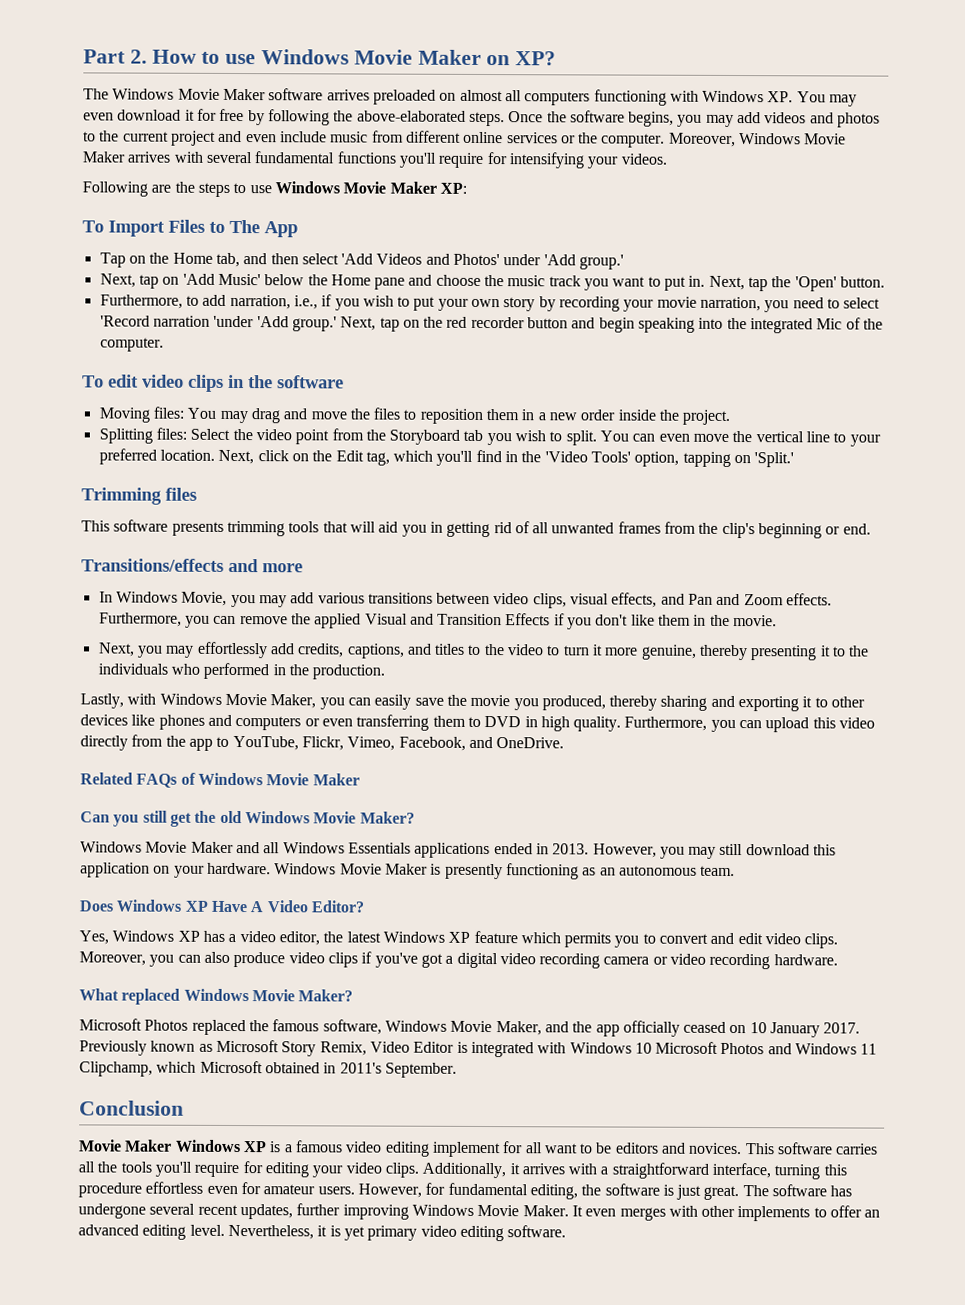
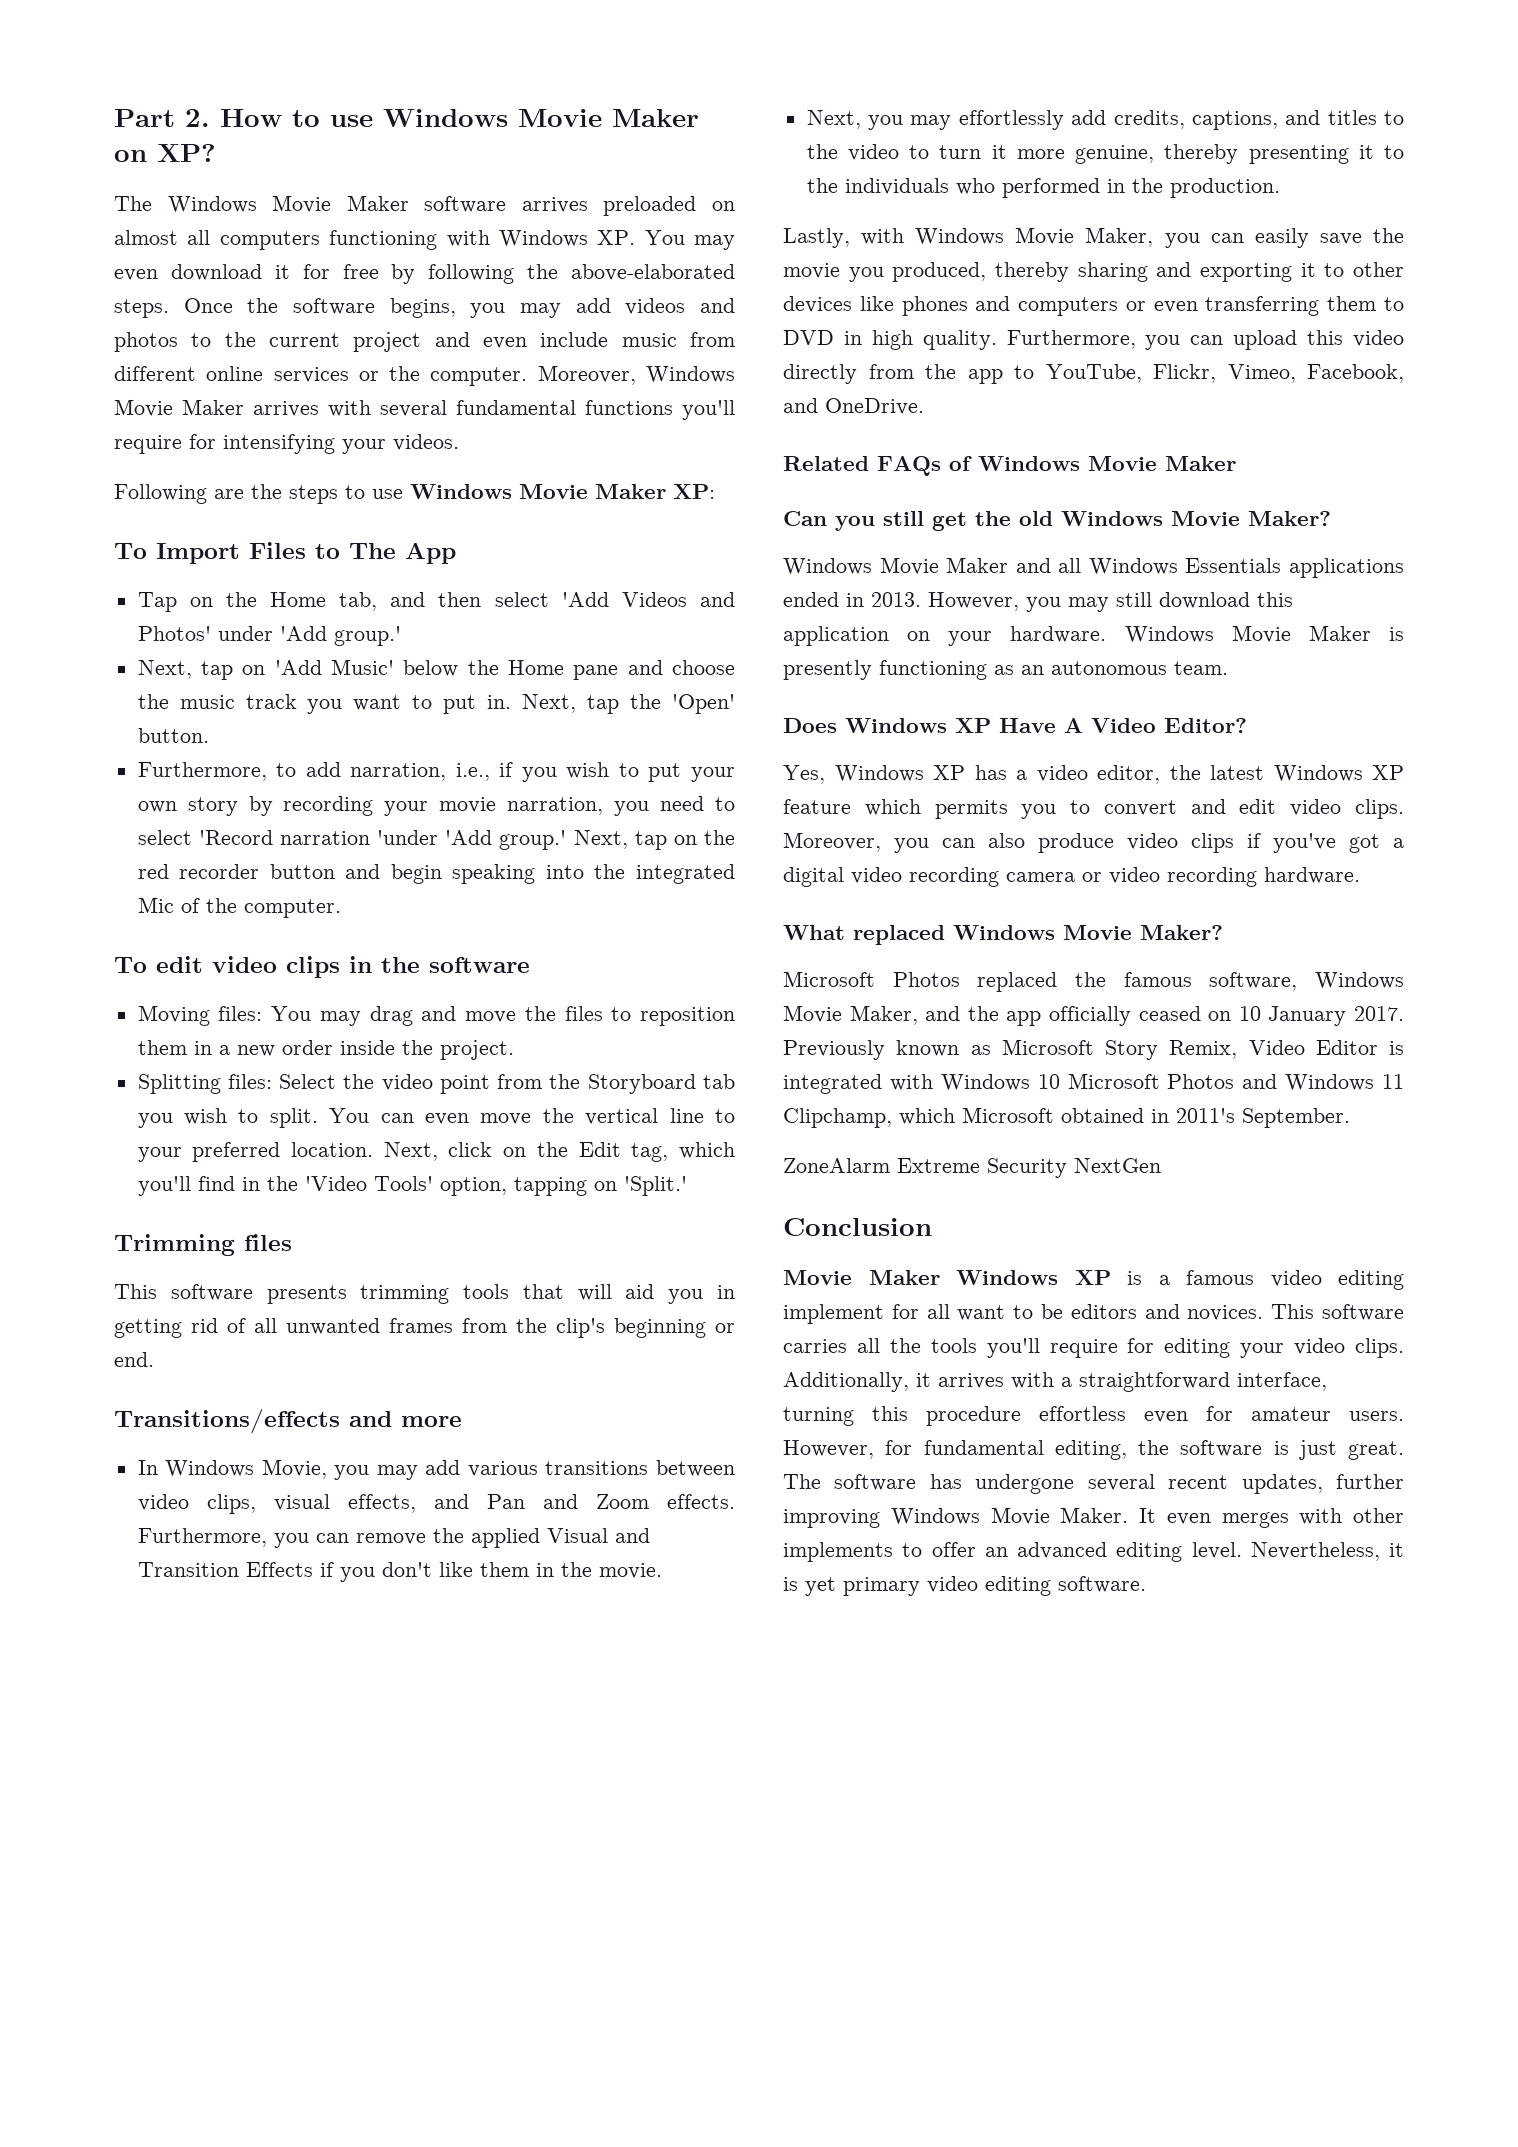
(457, 1070) none -> [783,1158,1161,1178] // ZoneAlarm Extreme Security NextGen

